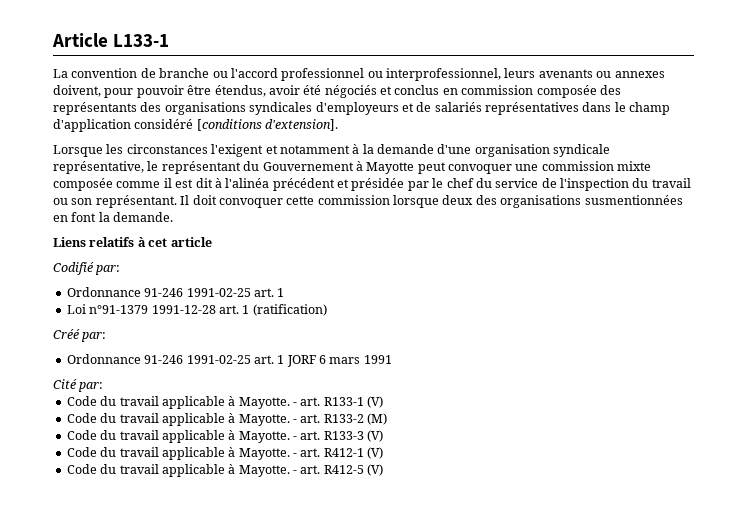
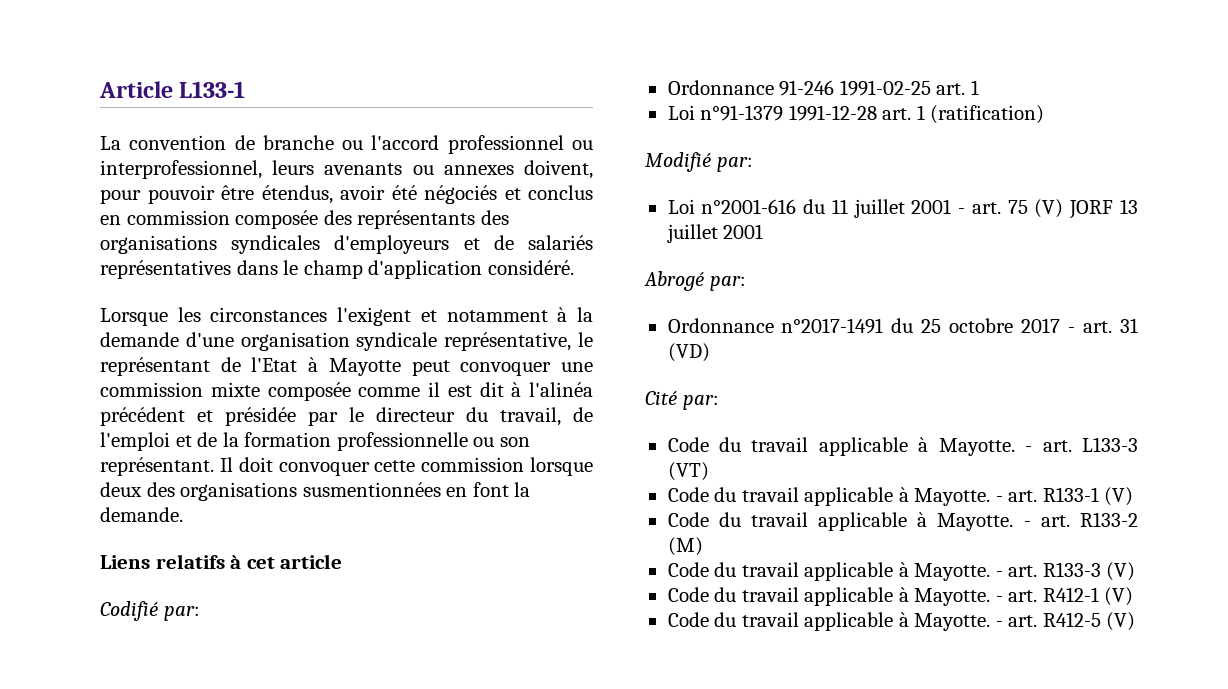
[134,119,339,131] considéré [conditions d'extension]. -> [487,260,574,275] considéré.
[243,161,354,171] du Gouvernement -> [220,357,298,372] de l'Etat
[446,178,691,191] chef du service de l'inspection du travail -> [376,407,593,426] [100,432,468,451] directeur du travail, de l'emploi et de la formation professionnelle
[53,329,107,342] [66,354,392,367] [53,379,104,392] Créé par: // Ordonnance 91-246 1991-02-25 art. 1 JORF 6 mars 1991 // Cité par: -> [645,152,753,172] [667,199,1138,219] [666,224,764,243] [644,271,746,291] [667,318,1138,334] [667,343,710,362] [645,391,719,410] [667,437,1138,456] [667,462,709,481] Modifié par: // Loi n°2001-616 du 11 juillet 2001 - art. 75 (V) JORF 13 juillet 2001 // Abrogé par: // Ordonnance n°2017-1491 du 25 octobre 2017 - art. 31 (VD) // Cité par: // Code du travail applicable à Mayotte. - art. L133-3 (VT)

